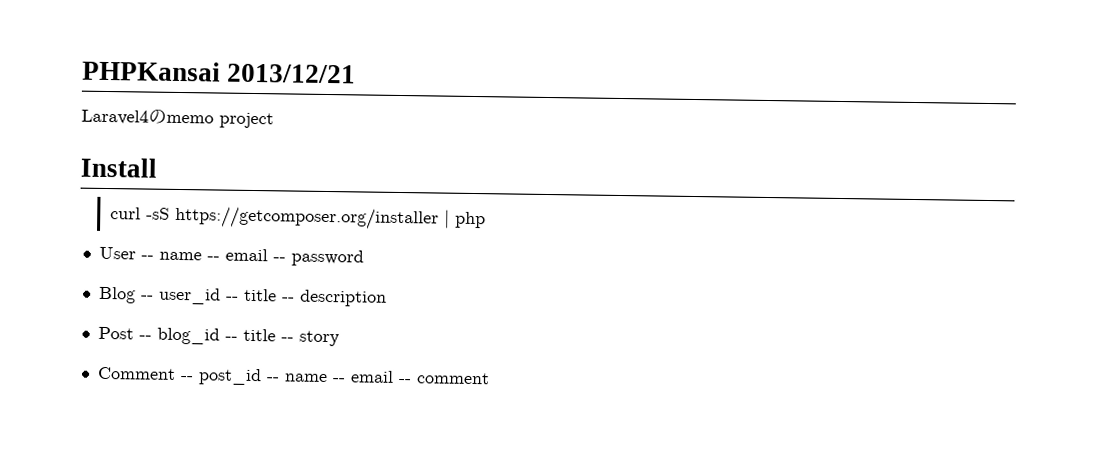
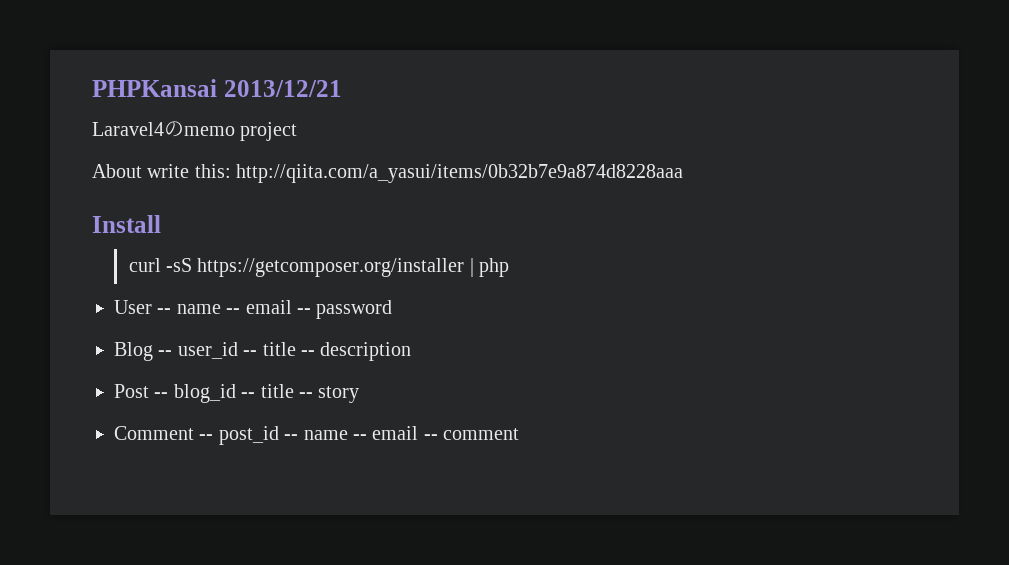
(274, 120) none -> [92,164,684,183] // About write this: http://qiita.com/a_yasui/items/0b32b7e9a874d8228aaa

